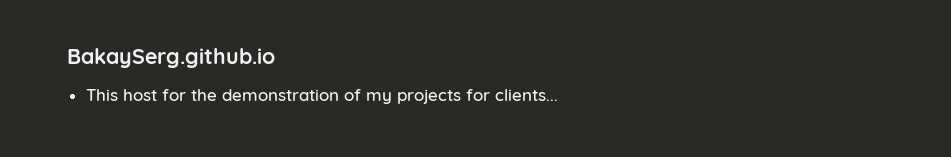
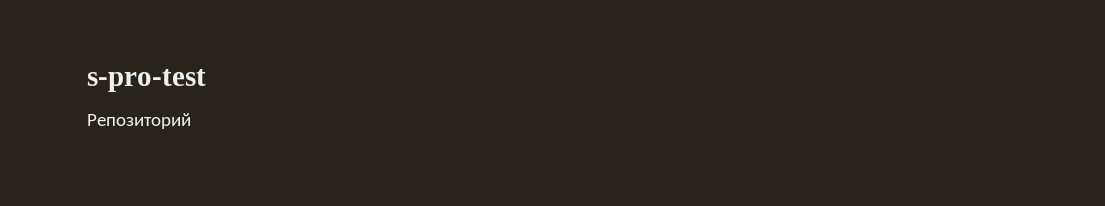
[67,48,275,68] [85,89,558,104] BakaySerg.github.io // This host for the demonstration of my projects for clients... -> [87,69,206,92] [87,113,191,129] s-pro-test // Репозиторий

